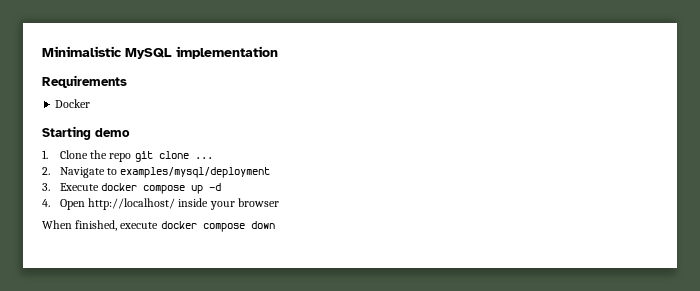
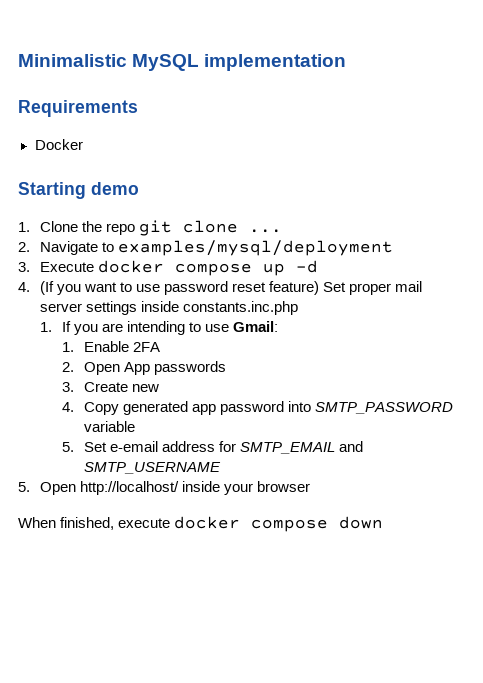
(50, 203) none -> [39,281,423,295] [39,301,299,315] [39,321,279,335] [61,341,160,352] [61,361,226,375] [61,382,159,392] [61,401,453,415] [83,421,135,432] [61,441,363,454] [83,462,221,474] [18,482,30,492] (If you want to use password reset feature) Set proper mail server settings inside constants.inc.php // 1. If you are intending to use Gmail: // 1. Enable 2FA // 2. Open App passwords // 3. Create new // 4. Copy generated app password into SMTP_PASSWORD variable // 5. Set e-email address for SMTP_EMAIL and SMTP_USERNAME // 5.

